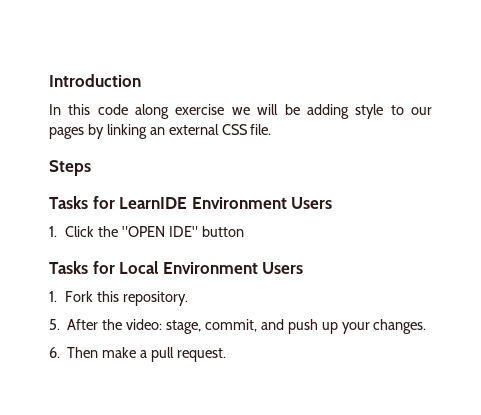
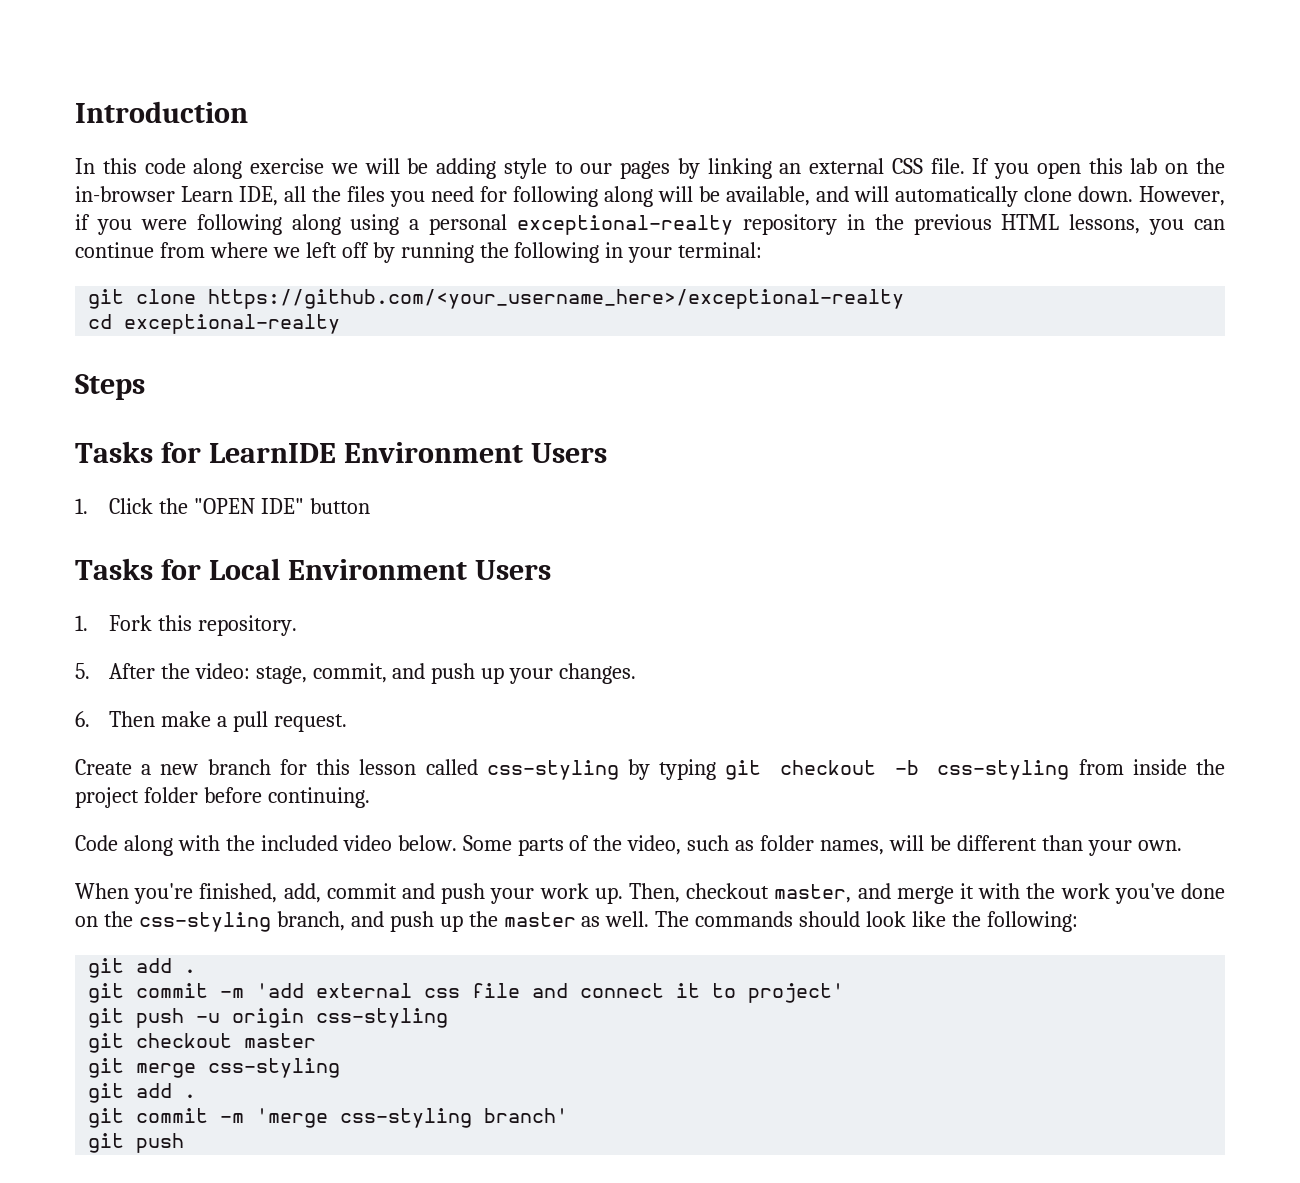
(272, 129) none -> [972,158,1225,179] [75,186,1225,207] [75,214,1225,235] [75,242,763,263] [88,289,905,309] [88,314,341,334] If you open this lab on the in-browser Learn IDE, all the files you need for following along will be available, and will automatically clone down. However, if you were following along using a personal exceptional-realty repository in the previous HTML lessons, you can continue from where we left off by running the following in your terminal: // git clone https://github.com/<your_username_here>/exceptional-realty // cd exceptional-realty
(226, 355) none -> [75,759,1225,780] [75,787,370,808] [75,835,1182,856] [75,883,1226,904] [75,911,1078,932] [88,958,197,978] [88,983,845,1003] [88,1008,449,1028] [88,1033,317,1053] [88,1058,341,1078] [88,1083,197,1103] [88,1108,569,1128] [88,1133,185,1153] // Create a new branch for this lesson called css-styling by typing git checkout -b css-styling from inside the project folder before continuing. // Code along with the included video below. Some parts of the video, such as folder names, will be different than your own. // When you're finished, add, commit and push your work up. Then, checkout master, and merge it with the work you've done on the css-styling branch, and push up the master as well. The commands should look like the following: // git add . // git commit -m 'add external css file and connect it to project' // git push -u origin css-styling // git checkout master // git merge css-styling // git add . // git commit -m 'merge css-styling branch' // git push

